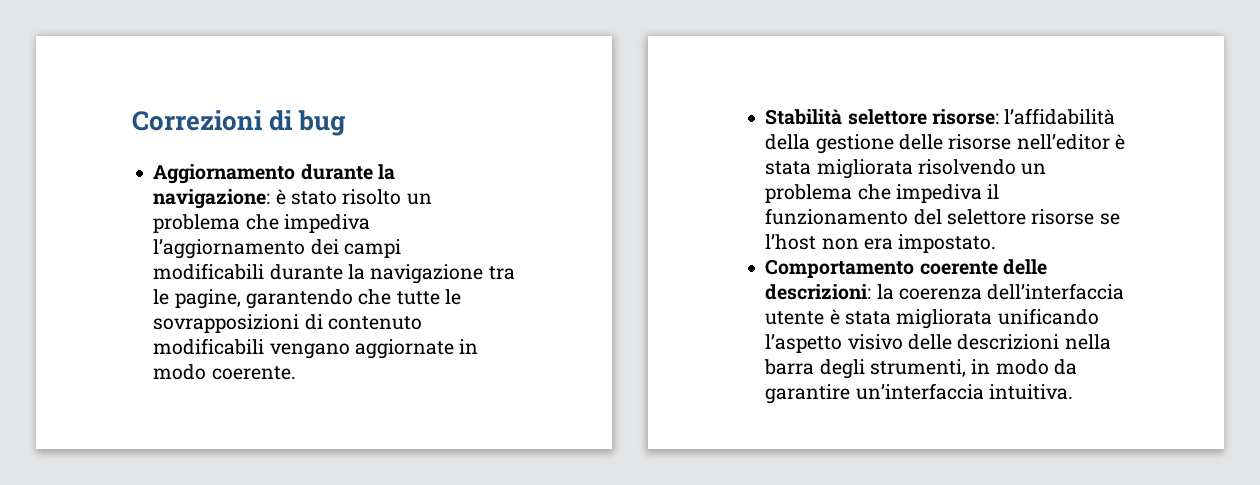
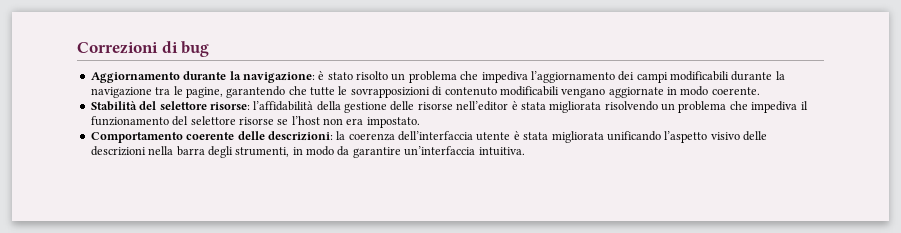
(843, 117) none -> [139,101,157,110] del

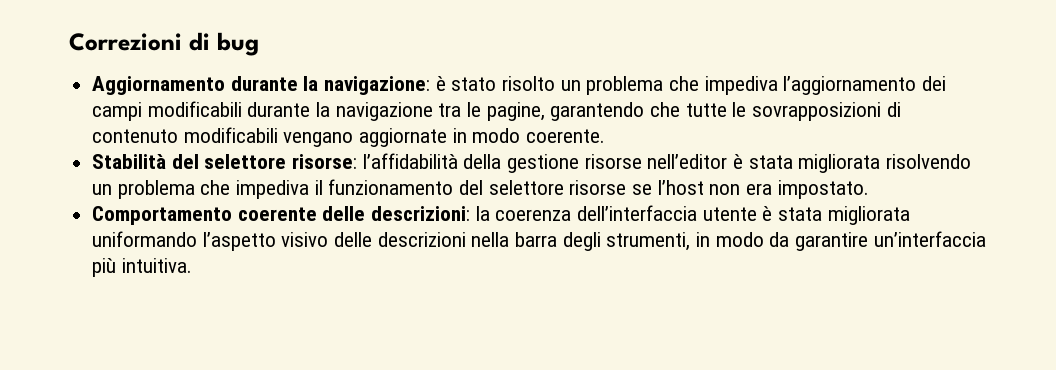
[390,101,415,111] delle -> (580, 163) none
[606,131,661,141] unificando -> [92,231,198,247] uniformando
(476, 151) none -> [92,258,117,277] più

